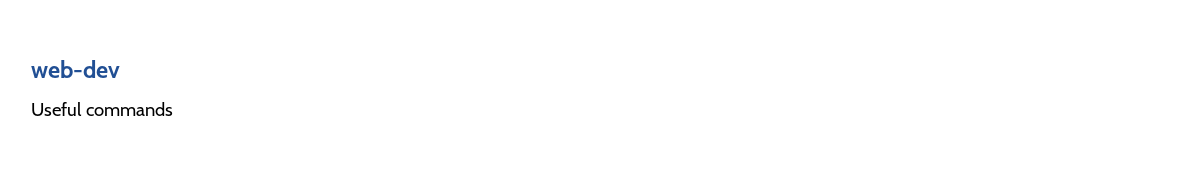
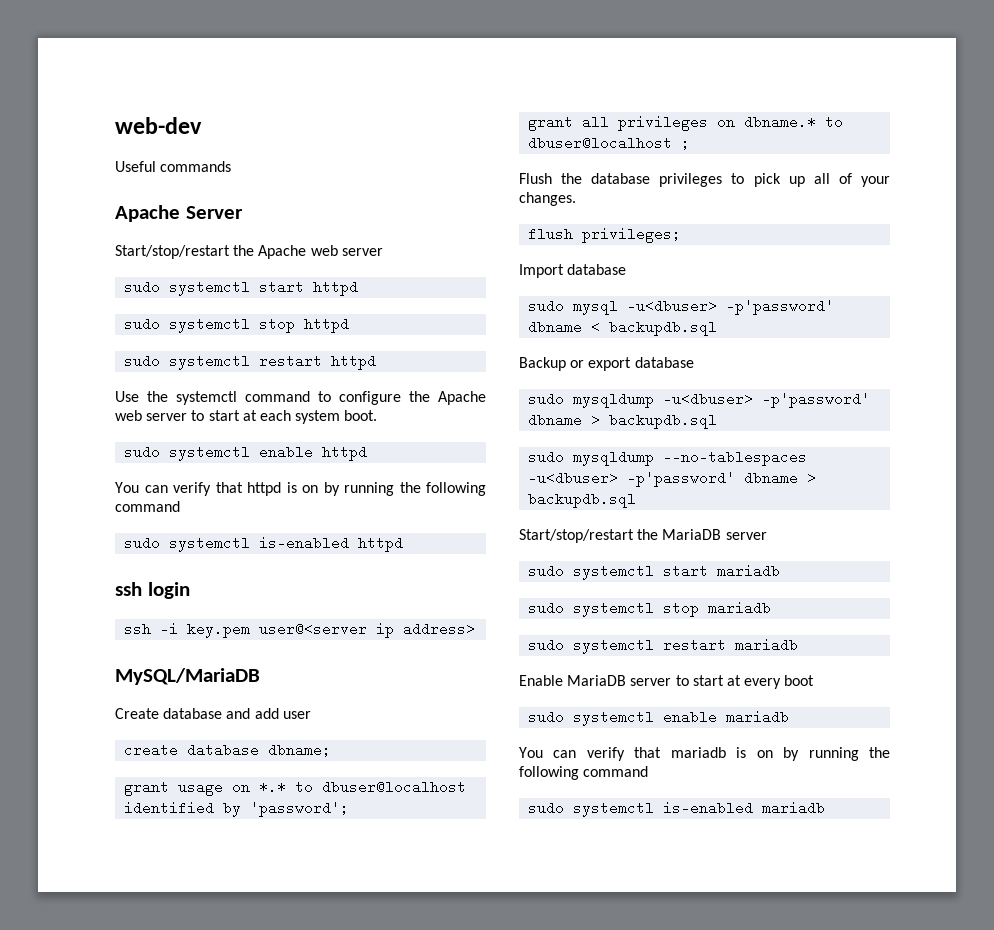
(173, 109) none -> [115,205,243,222] [115,245,383,259] [124,280,359,296] [124,317,350,333] [124,354,377,370] [115,391,486,405] [115,410,378,424] [124,445,368,461] [115,482,486,496] [115,501,180,512] [124,536,404,552] [115,582,190,599] [124,622,476,638] [115,668,260,685] [115,708,311,719] [124,743,332,757] [124,780,467,796] [124,801,350,817] [528,115,844,131] [528,136,691,150] [519,173,890,187] [519,192,576,206] [528,227,682,243] [519,264,627,278] [528,299,835,315] [528,320,718,336] [519,357,694,371] [528,392,871,408] [528,413,718,429] [528,450,808,466] [528,471,817,487] [528,492,637,508] [519,529,767,543] [528,564,781,580] [528,601,772,617] [528,638,799,654] [519,675,815,689] [528,710,790,726] [519,747,890,761] [519,766,649,780] [528,801,826,817] // Apache Server // Start/stop/restart the Apache web server // sudo systemctl start httpd // sudo systemctl stop httpd // sudo systemctl restart httpd // Use the systemctl command to configure the Apache web server to start at each system boot. // sudo systemctl enable httpd // You can verify that httpd is on by running the following command // sudo systemctl is-enabled httpd // ssh login // ssh -i key.pem user@<server ip address> // MySQL/MariaDB // Create database and add user // create database dbname; // grant usage on *.* to dbuser@localhost identified by 'password'; // grant all privileges on dbname.* to dbuser@localhost ; // Flush the database privileges to pick up all of your changes. // flush privileges; // Import database // sudo mysql -u<dbuser> -p'password' dbname < backupdb.sql // Backup or export database // sudo mysqldump -u<dbuser> -p'password' dbname > backupdb.sql // sudo mysqldump --no-tablespaces -u<dbuser> -p'password' dbname > backupdb.sql // Start/stop/restart the MariaDB server // sudo systemctl start mariadb // sudo systemctl stop mariadb // sudo systemctl restart mariadb // Enable MariaDB server to start at every boot // sudo systemctl enable mariadb // You can verify that mariadb is on by running the following command // sudo systemctl is-enabled mariadb

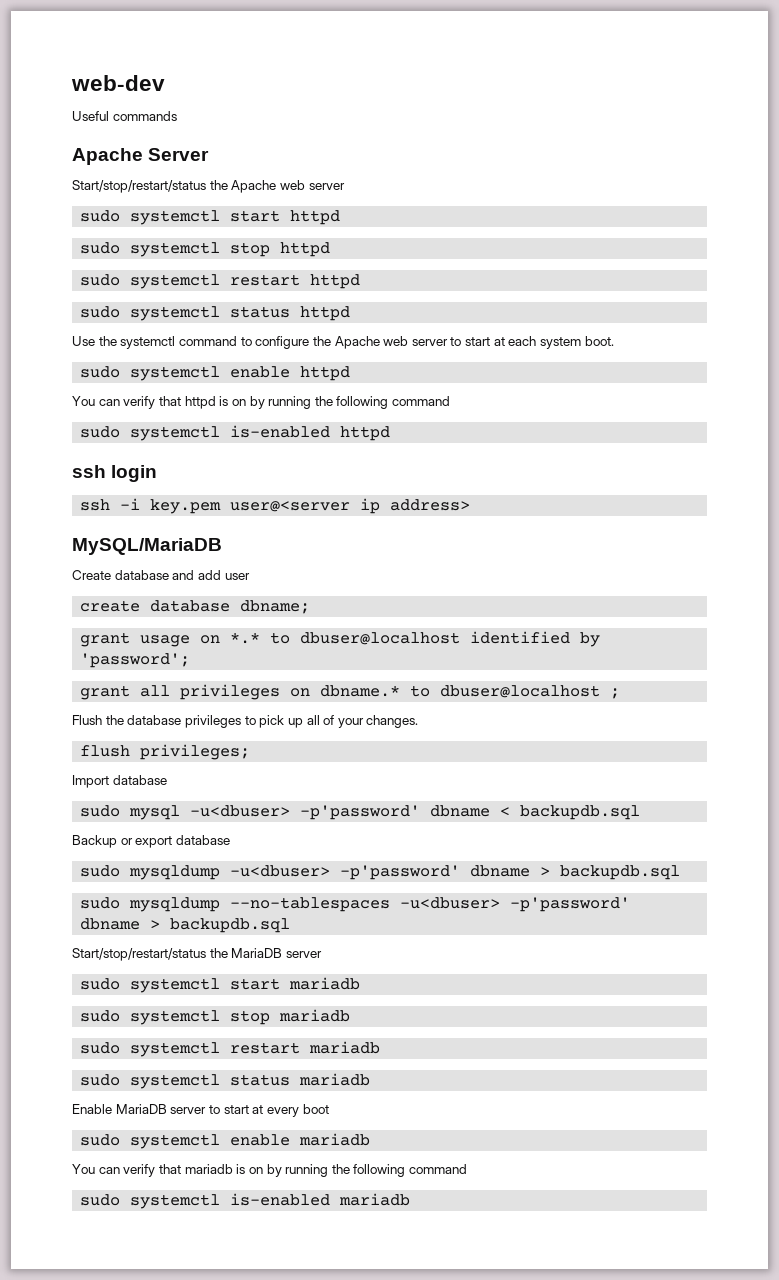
[115,245,230,259] Start/stop/restart -> [72,180,206,193] Start/stop/restart/status
(377, 362) none -> [80,306,351,321] // sudo systemctl status httpd
[519,529,634,543] Start/stop/restart -> [72,948,206,961] Start/stop/restart/status
(799, 645) none -> [80,1073,371,1089] // sudo systemctl status mariadb

